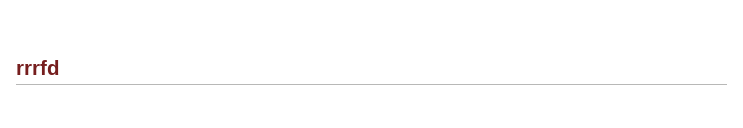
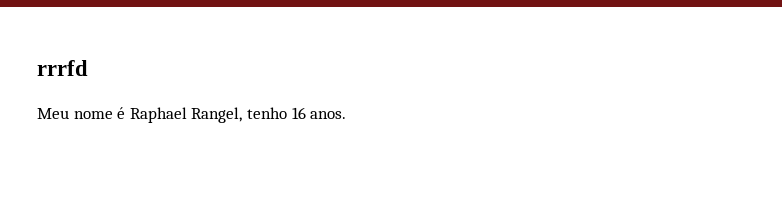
(60, 67) none -> [37,107,347,123] // Meu nome é Raphael Rangel, tenho 16 anos.

